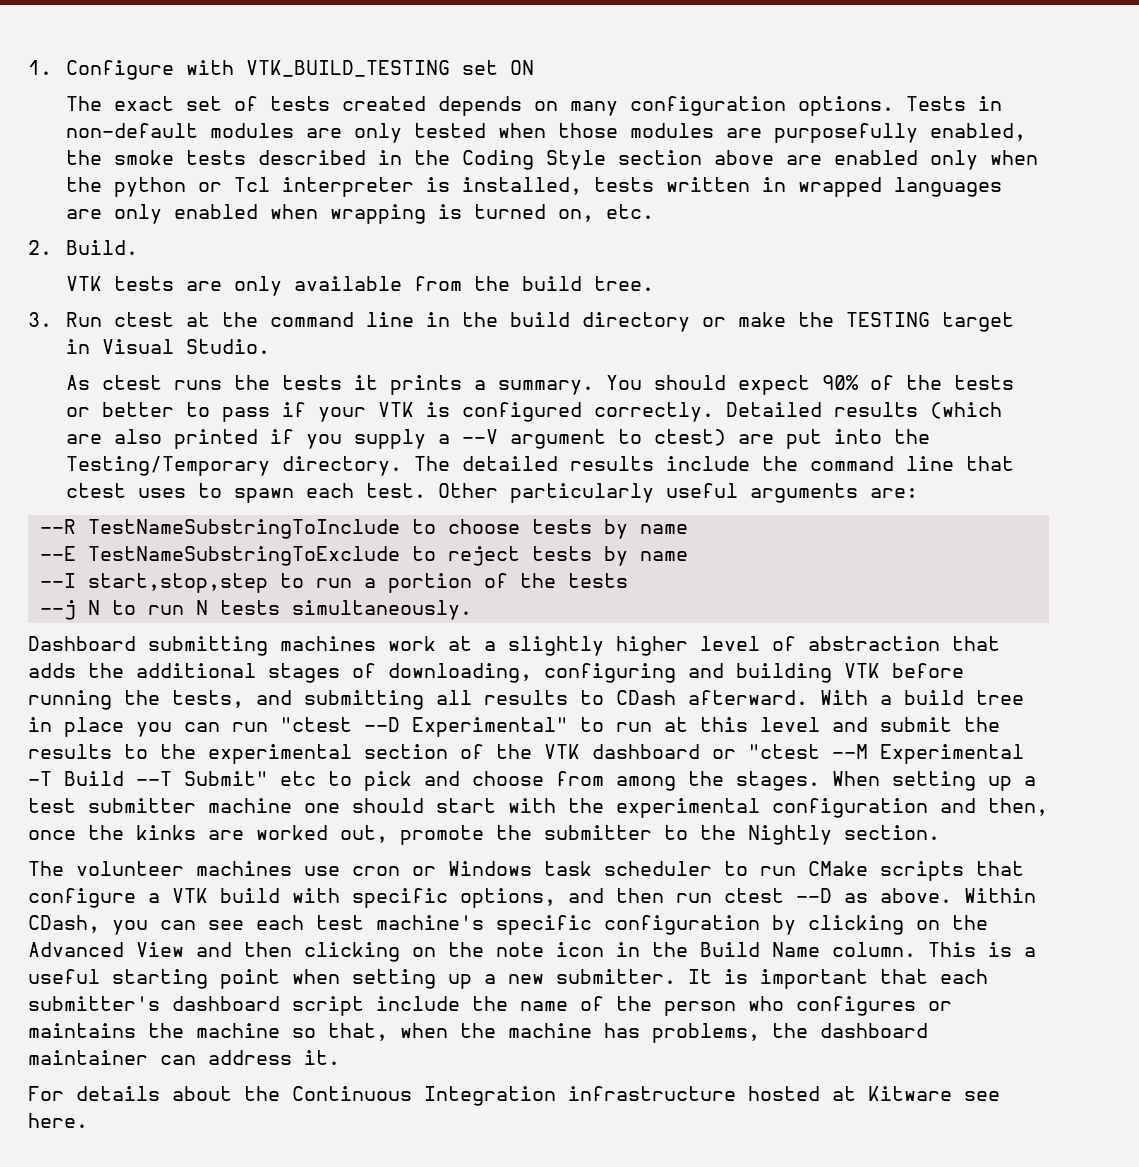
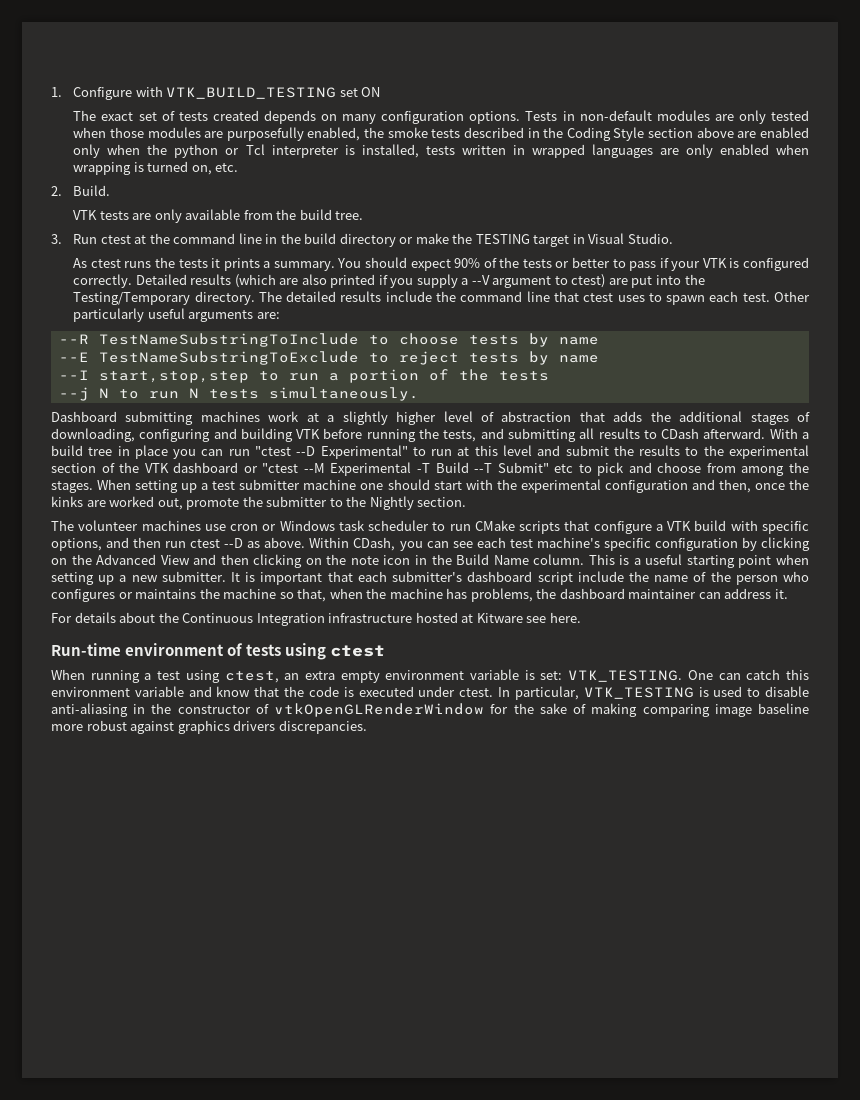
(88, 1120) none -> [51,643,386,660] [51,669,810,683] [51,686,810,700] [51,703,810,717] [51,720,367,734] // Run-time environment of tests using ctest // When running a test using ctest, an extra empty environment variable is set: VTK_TESTING. One can catch this environment variable and know that the code is executed under ctest. In particular, VTK_TESTING is used to disable anti-aliasing in the constructor of vtkOpenGLRenderWindow for the sake of making comparing image baseline more robust against graphics drivers discrepancies.

